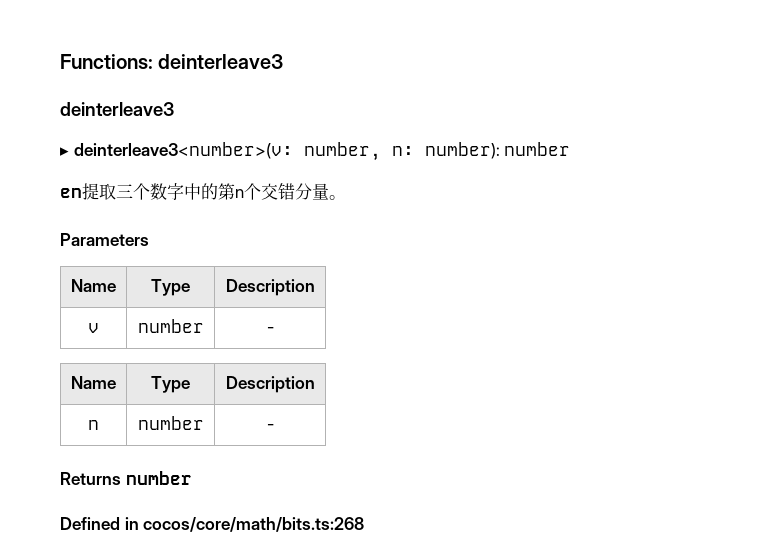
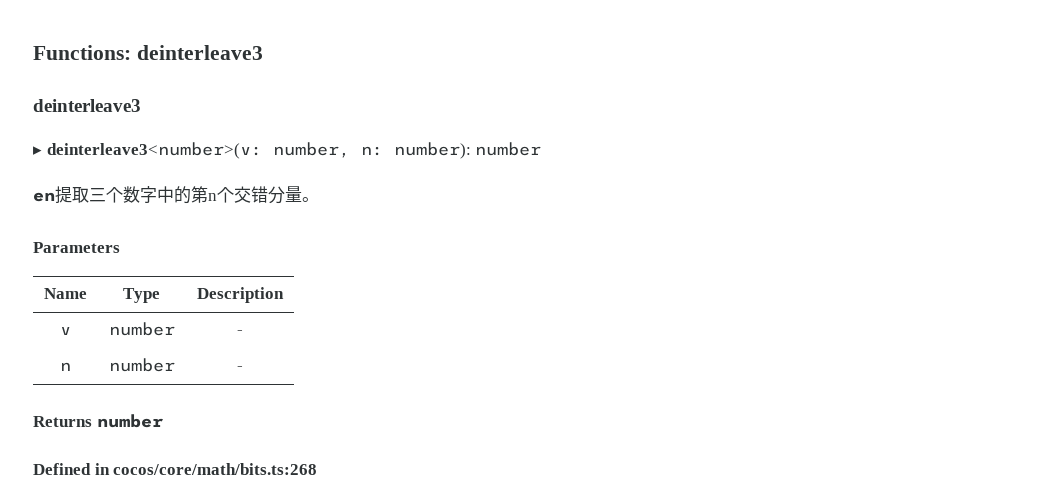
[71,376,116,389] [151,376,190,393] [225,376,315,393] // Name | Type | Description -> (243, 332) none

